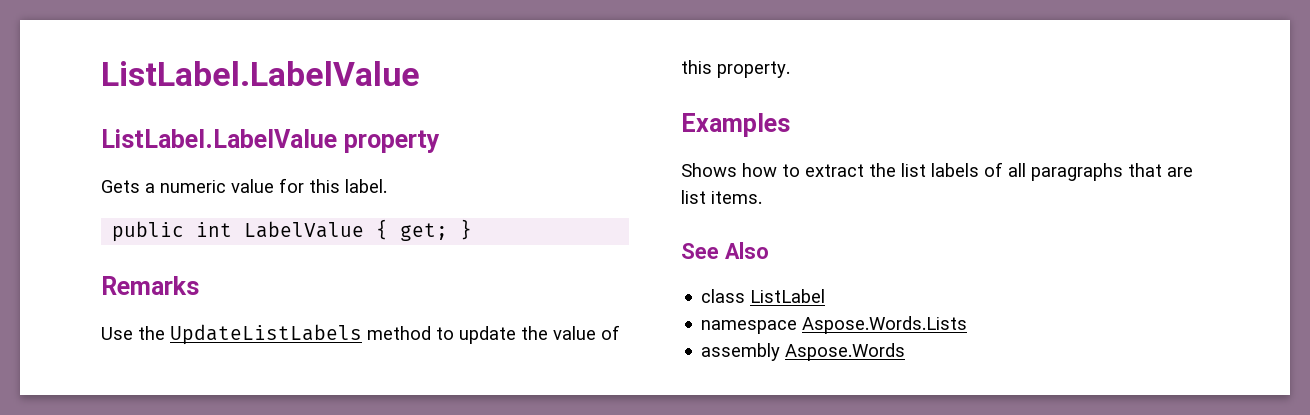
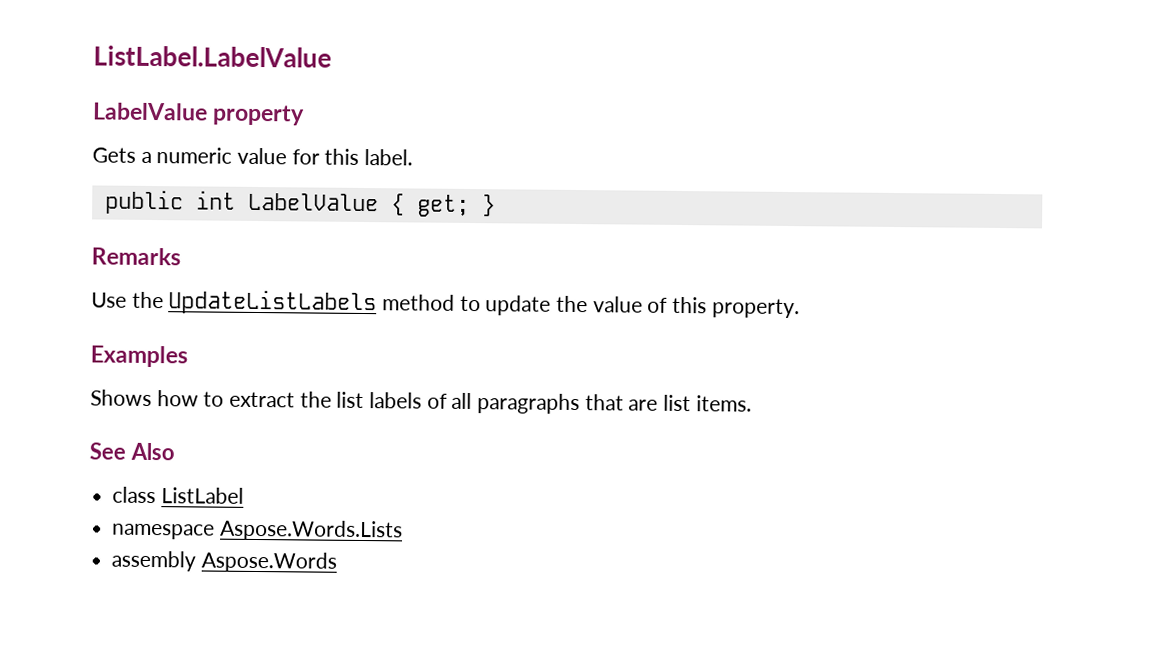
[101,129,337,148] ListLabel.LabelValue -> [92,102,208,121] LabelValue

